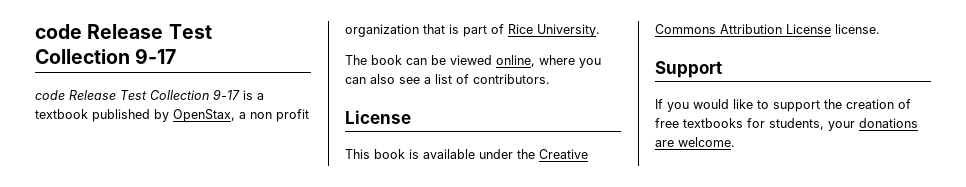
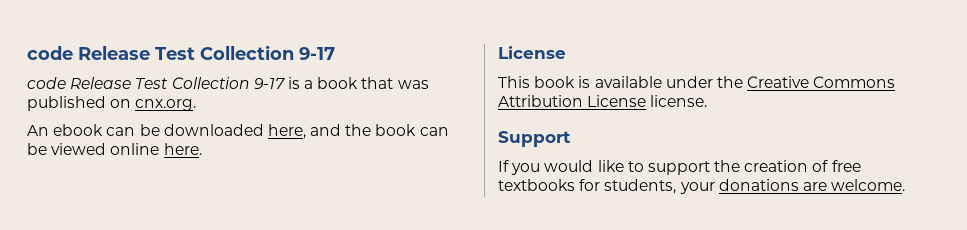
[35,109,309,122] [345,24,600,37] [345,55,601,68] [345,74,550,84] textbook published by OpenStax, a non profit organization that is part of Rice University. // The book can be viewed online, where you can also see a list of contributors. -> [317,77,429,89] [27,96,197,111] [27,124,449,139] [27,143,202,155] book that was published on cnx.org. // An ebook can be downloaded here, and the book can be viewed online here.

